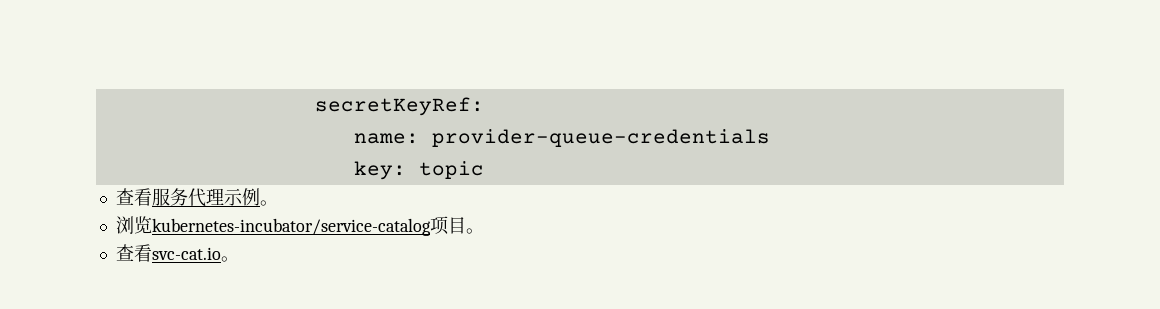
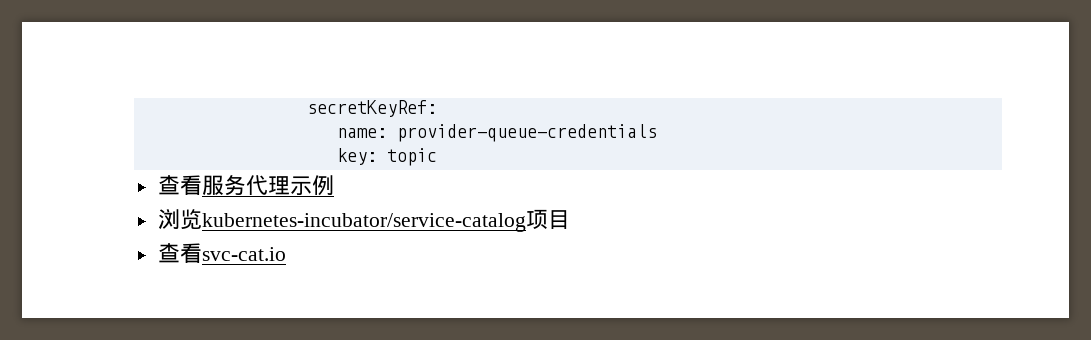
[259,200,278,206] 。 -> (334, 185) none
[465,228,484,234] 。 -> (570, 219) none
[220,256,239,262] 。 -> (286, 254) none

